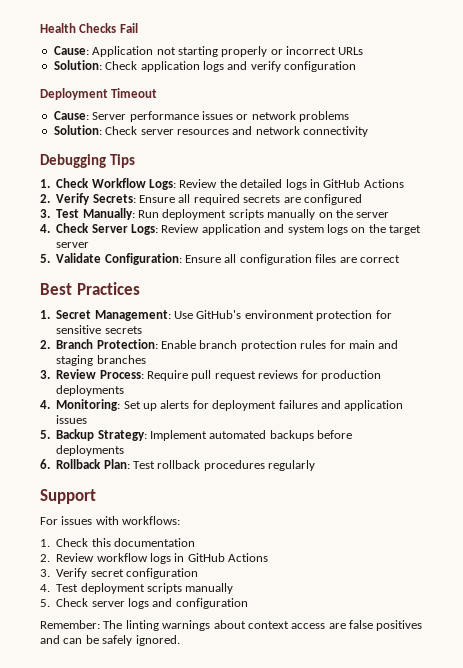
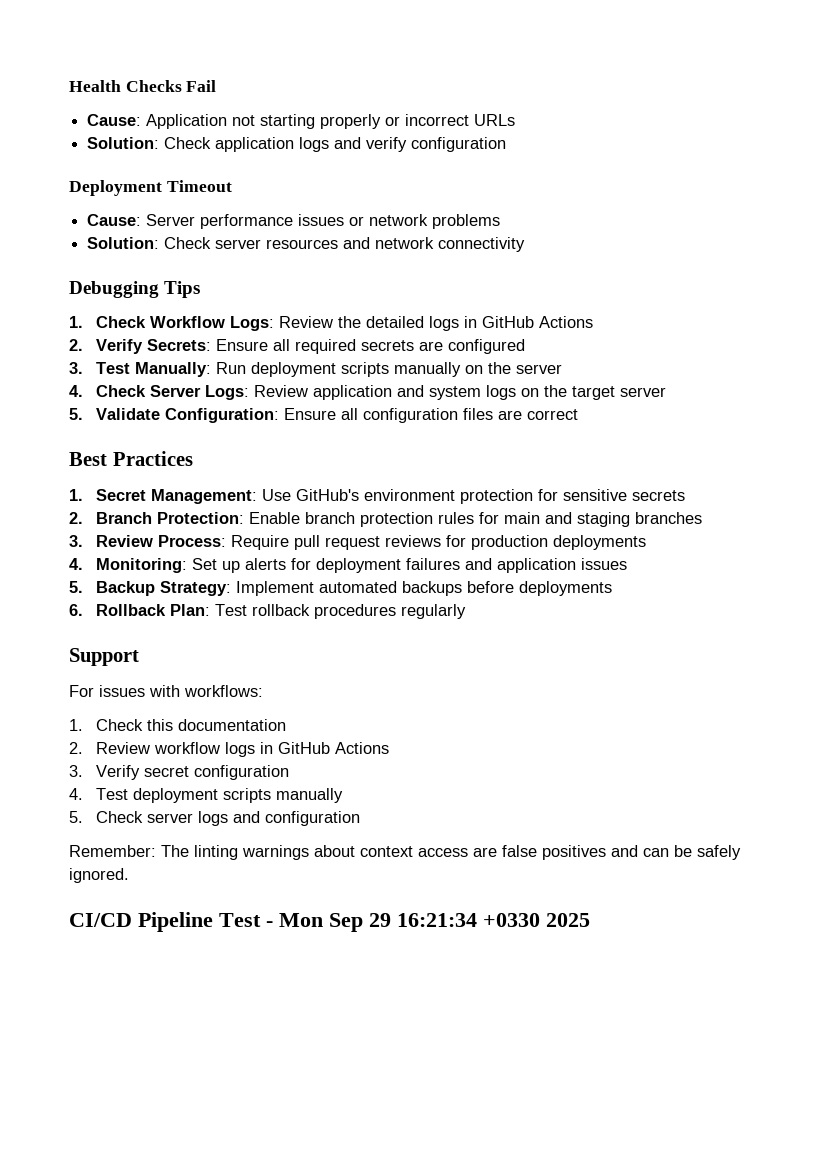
(180, 640) none -> [69,912,590,932] // CI/CD Pipeline Test - Mon Sep 29 16:21:34 +0330 2025

